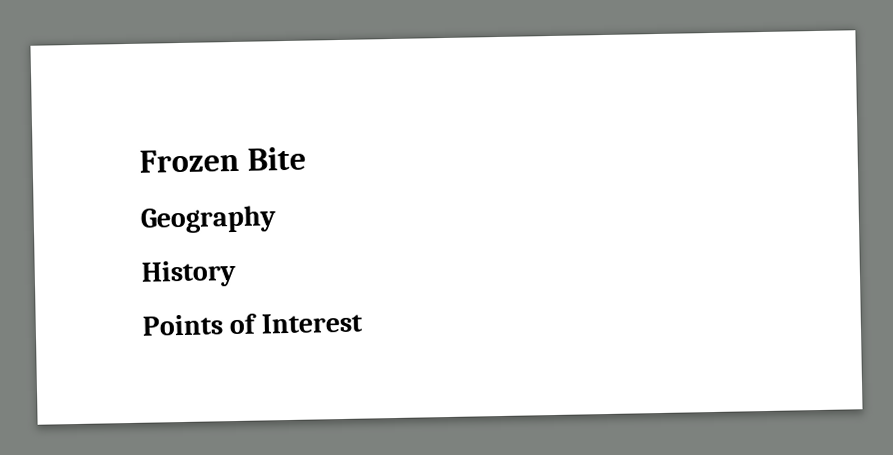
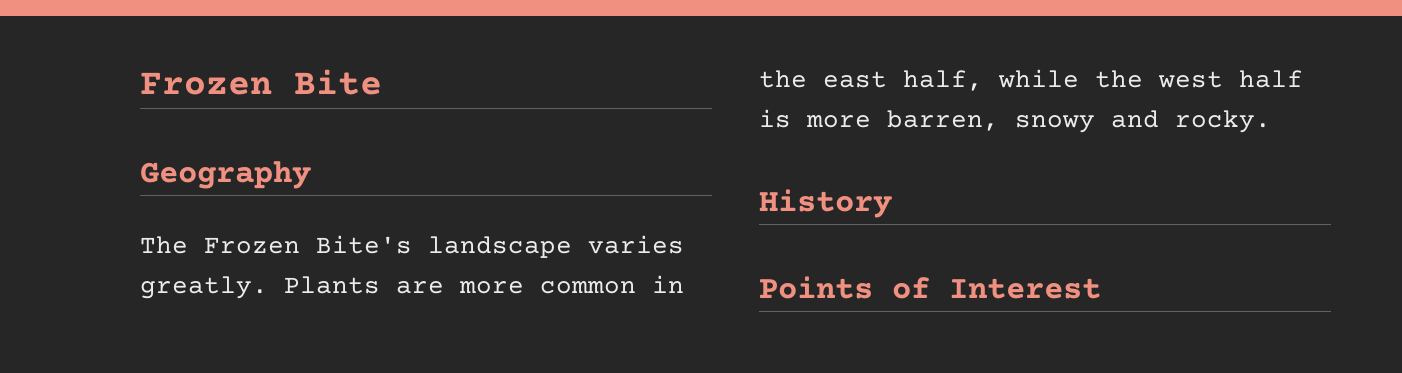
(277, 219) none -> [140,235,684,258] [140,275,684,299] [759,69,1303,91] [759,109,1271,133] // The Frozen Bite's landscape varies greatly. Plants are more common in the east half, while the west half is more barren, snowy and rocky.

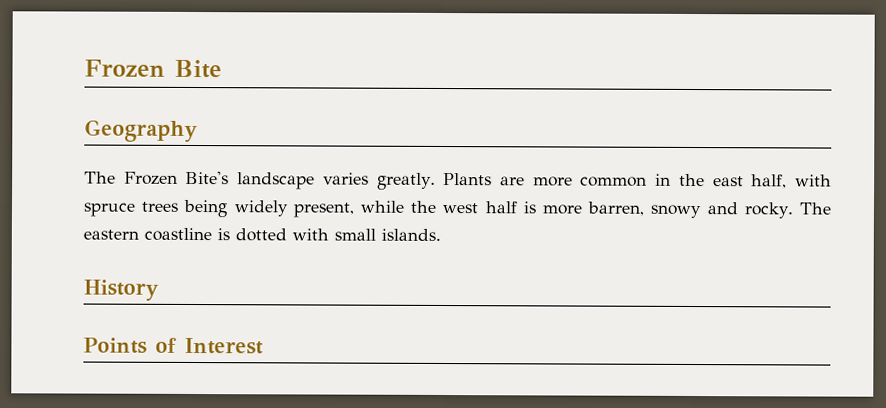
(983, 80) none -> [795,174,833,187] [83,199,355,218] with spruce trees being widely present,
(1271, 121) none -> [799,202,832,215] [83,227,441,242] The eastern coastline is dotted with small islands.

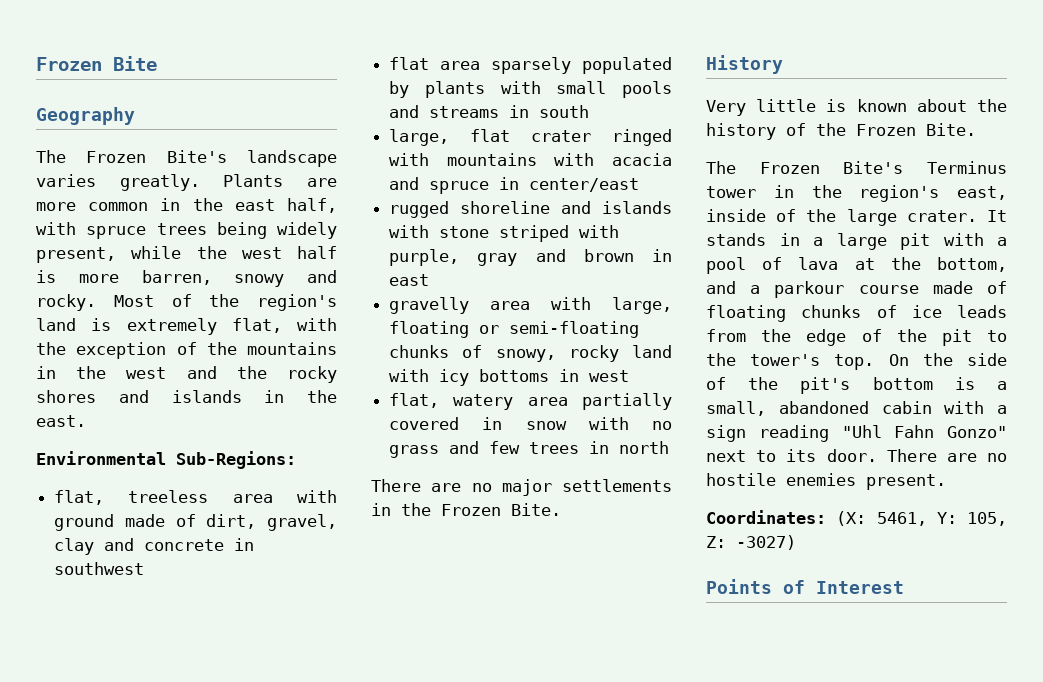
[799,202,832,215] [83,227,441,242] [83,279,159,301] The eastern coastline is dotted with small islands. // History -> [113,294,337,311] [36,318,337,335] [36,342,337,359] [36,366,337,383] [36,390,337,403] [36,415,86,427] [36,451,296,469] [54,490,337,505] [54,514,337,531] [54,538,255,555] [54,562,145,575] [389,57,672,74] [389,81,672,98] [389,105,590,118] [389,129,672,146] [389,153,672,166] [389,177,640,194] [389,201,672,218] [389,225,620,242] [389,249,672,266] [389,274,430,286] [389,297,672,314] [389,321,640,338] [389,345,672,362] [389,369,630,386] [389,393,672,410] [389,417,672,430] [389,441,670,458] [371,479,672,496] [371,503,561,516] [706,55,783,74] [706,99,1007,116] [706,123,976,140] [706,161,1007,174] [706,185,1007,202] [706,209,1007,226] [706,233,1007,250] [706,257,1007,274] [706,281,1007,298] [706,305,1007,322] [706,329,1007,346] [706,353,1007,370] [706,377,1007,394] [706,401,1007,416] [706,425,1007,442] [706,449,1007,462] [706,473,946,490] [706,510,1007,526] [706,535,796,550] Most of the region's land is extremely flat, with the exception of the mountains in the west and the rocky shores and islands in the east. // Environmental Sub-Regions: // flat, treeless area with ground made of dirt, gravel, clay and concrete in southwest // flat area sparsely populated by plants with small pools and streams in south // large, flat crater ringed with mountains with acacia and spruce in center/east // rugged shoreline and islands with stone striped with purple, gray and brown in east // gravelly area with large, floating or semi-floating chunks of snowy, rocky land with icy bottoms in west // flat, watery area partially covered in snow with no grass and few trees in north // There are no major settlements in the Frozen Bite. // History // Very little is known about the history of the Frozen Bite. // The Frozen Bite's Terminus tower in the region's east, inside of the large crater. It stands in a large pit with a pool of lava at the bottom, and a parkour course made of floating chunks of ice leads from the edge of the pit to the tower's top. On the side of the pit's bottom is a small, abandoned cabin with a sign reading "Uhl Fahn Gonzo" next to its door. There are no hostile enemies present. // Coordinates: (X: 5461, Y: 105, Z: -3027)

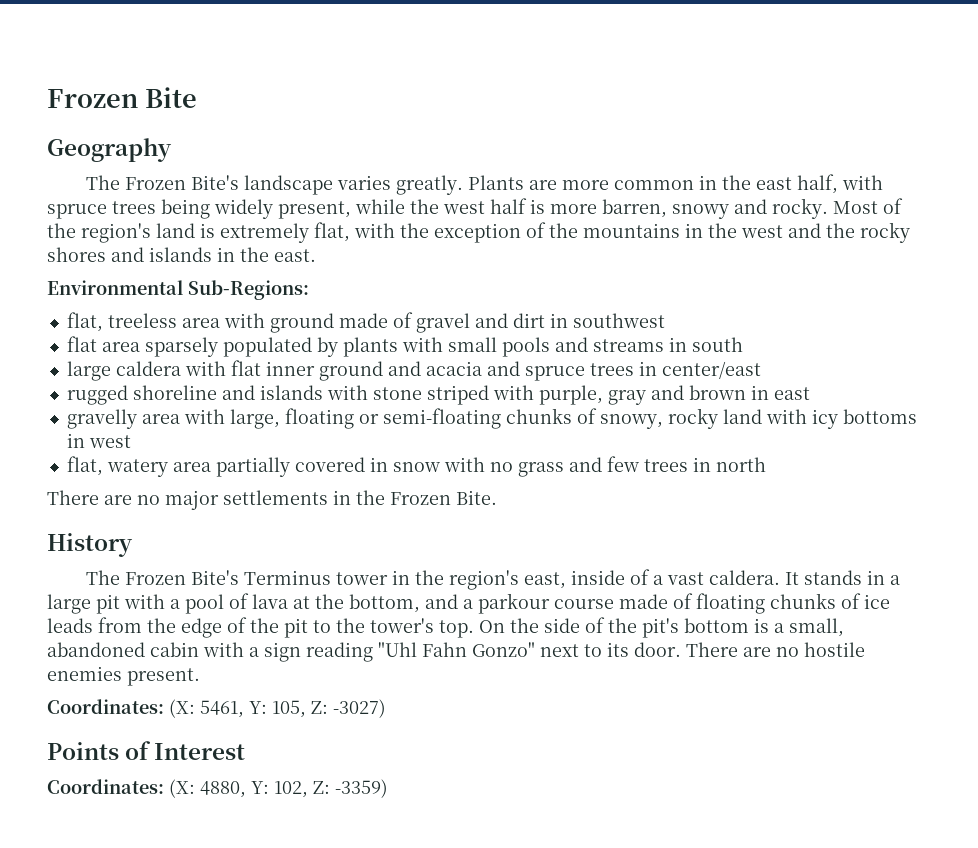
[206,514,337,531] [54,538,225,555] dirt, gravel, clay and concrete -> [415,313,545,333] gravel and dirt
[389,129,672,146] [389,153,595,166] large, flat crater ringed with mountains with -> [66,360,421,381] large caldera with flat inner ground and
(490, 187) none -> [589,363,634,376] trees
[706,99,1007,116] [706,123,976,140] // Very little is known about the history of the Frozen Bite. -> (133, 545) none
[806,209,977,226] the large crater. -> [653,570,781,585] a vast caldera.
(904, 587) none -> [47,779,388,798] // Coordinates: (X: 4880, Y: 102, Z: -3359)

